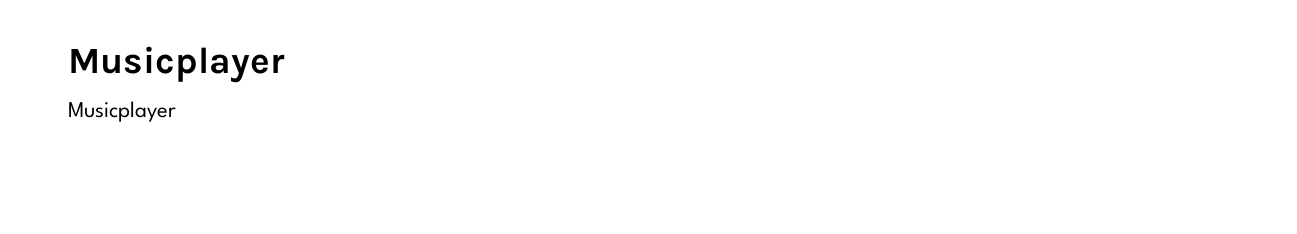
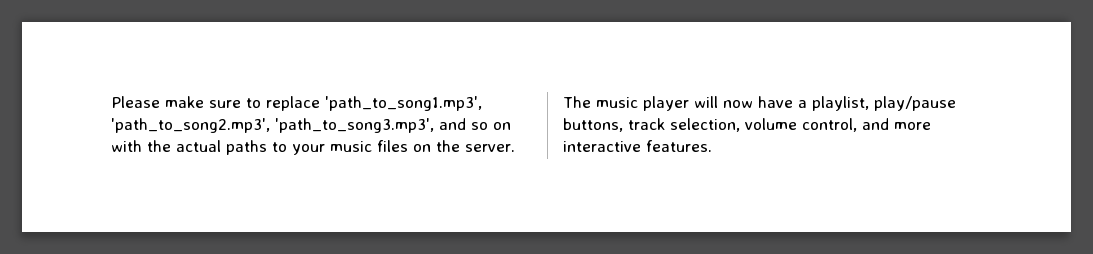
[68,46,285,83] [68,101,176,122] Musicplayer // Musicplayer -> [111,96,482,111] [111,118,511,133] [111,140,515,155] [563,96,956,111] [563,118,931,132] [563,140,712,152] Please make sure to replace 'path_to_song1.mp3', 'path_to_song2.mp3', 'path_to_song3.mp3', and so on with the actual paths to your music files on the server. The music player will now have a playlist, play/pause buttons, track selection, volume control, and more interactive features.

